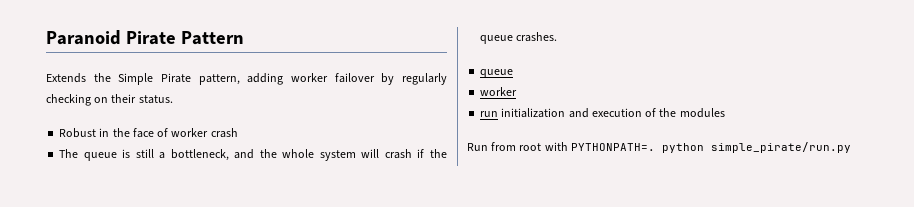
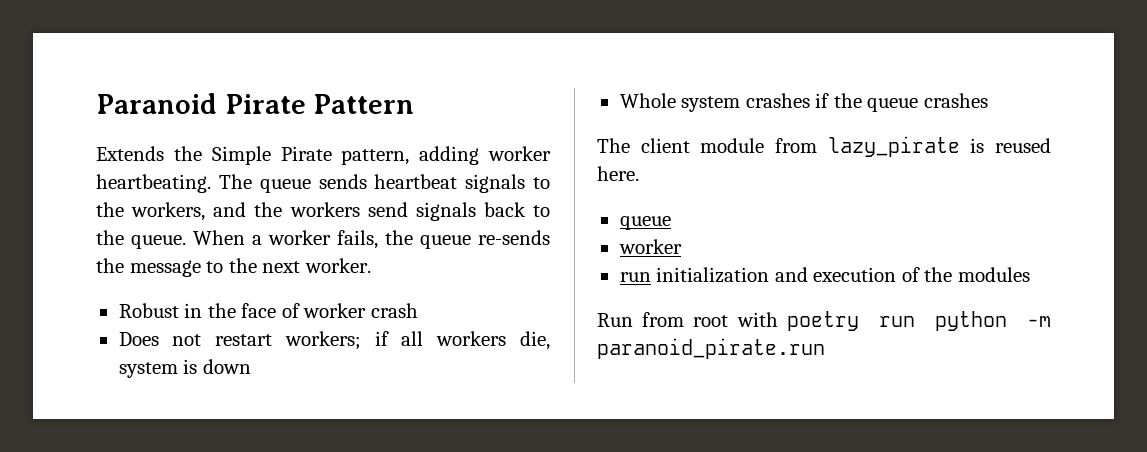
[334,73,447,85] [46,94,173,106] failover by regularly checking on their status. -> [96,174,550,193] [96,202,550,221] [96,230,550,249] [96,258,371,277] heartbeating. The queue sends heartbeat signals to the workers, and the workers send signals back to the queue. When a worker fails, the queue re-sends the message to the next worker.
[59,149,448,161] [480,32,558,44] The queue is still a bottleneck, and the whole system will crash if the queue crashes. -> [118,331,550,350] [118,359,251,378] [619,93,988,112] [597,136,1051,157] [597,166,639,181] Does not restart workers; if all workers die, system is down // Whole system crashes if the queue crashes // The client module from lazy_pirate is reused here.
[570,142,851,153] PYTHONPATH=. python simple_pirate/run.py -> [786,311,1051,331] [597,338,825,359] poetry run python -m paranoid_pirate.run

